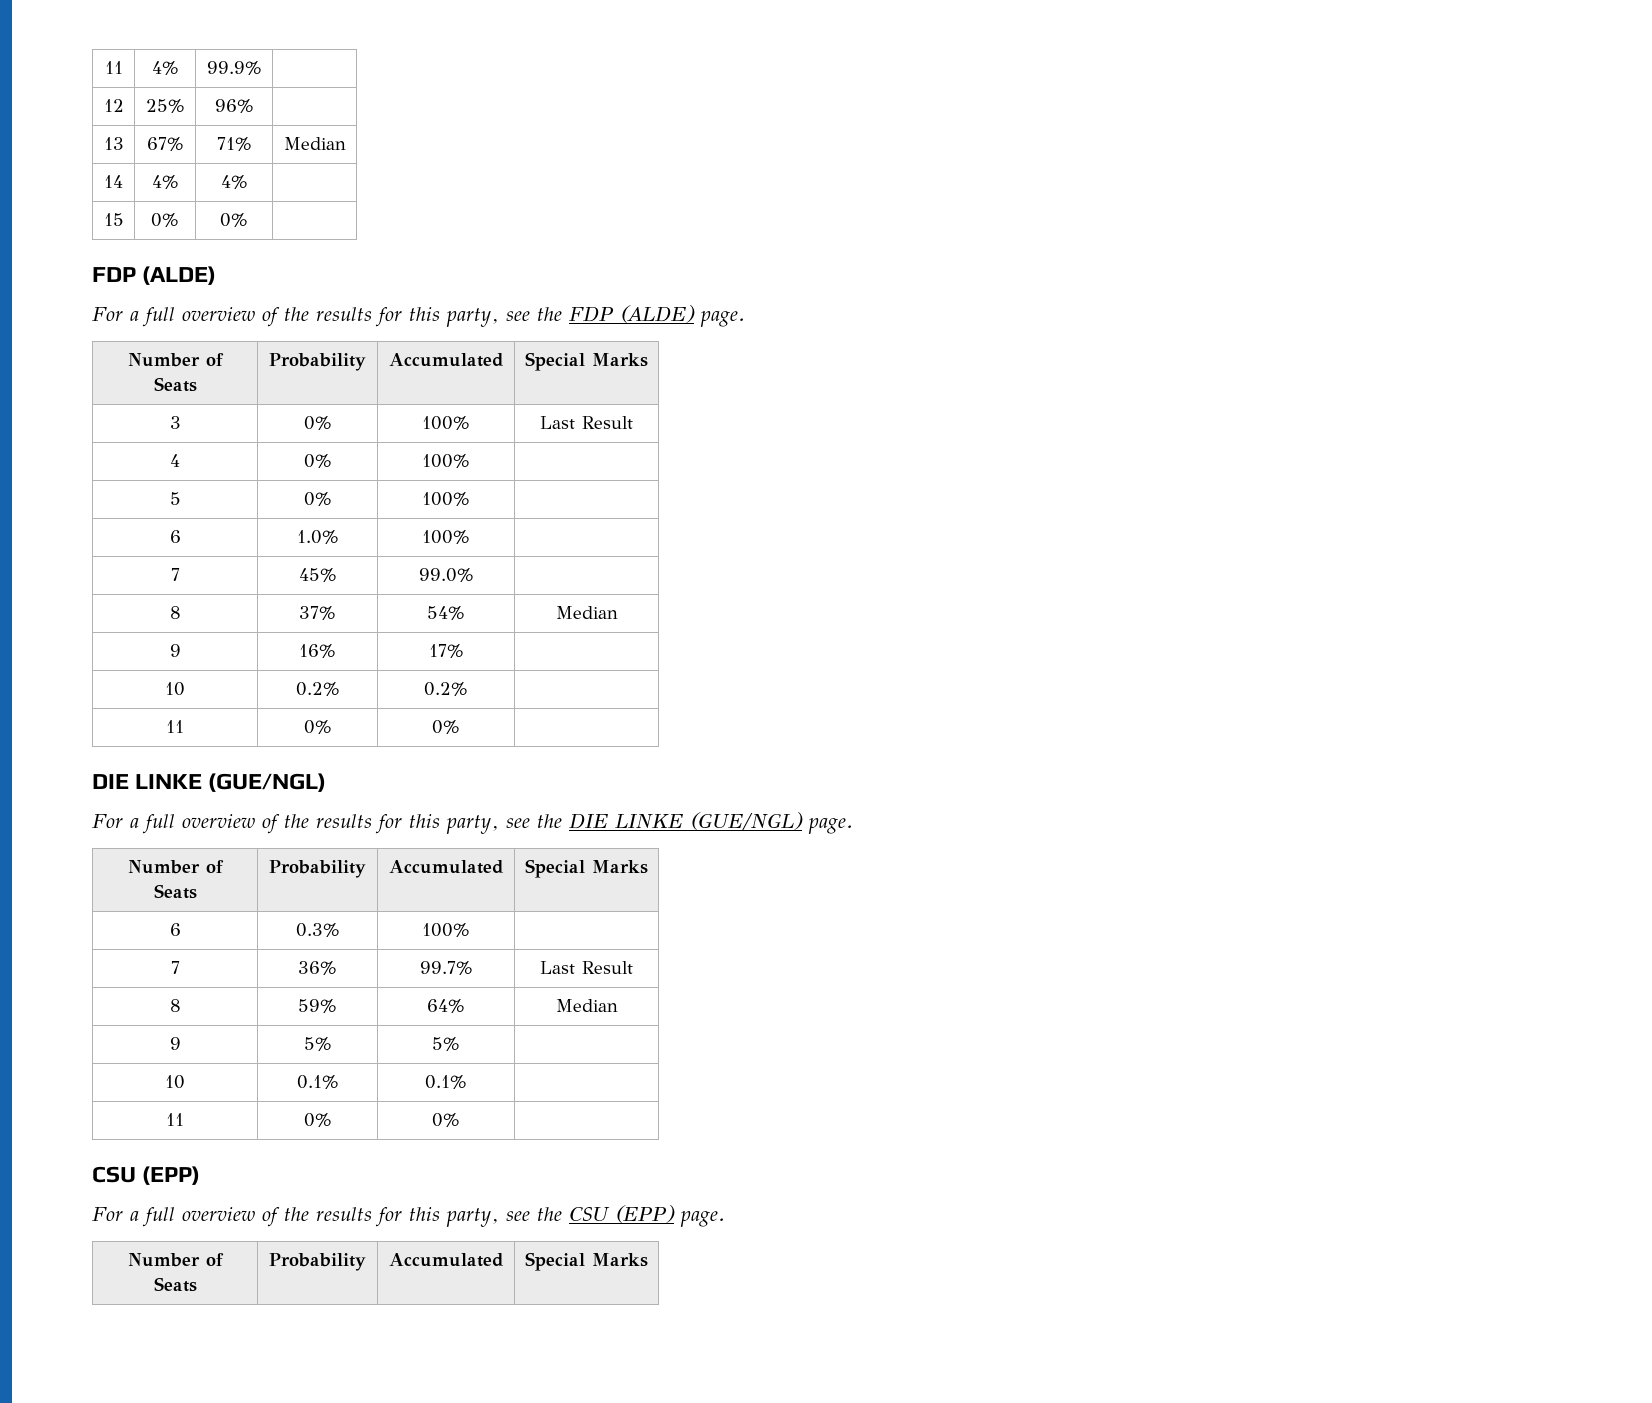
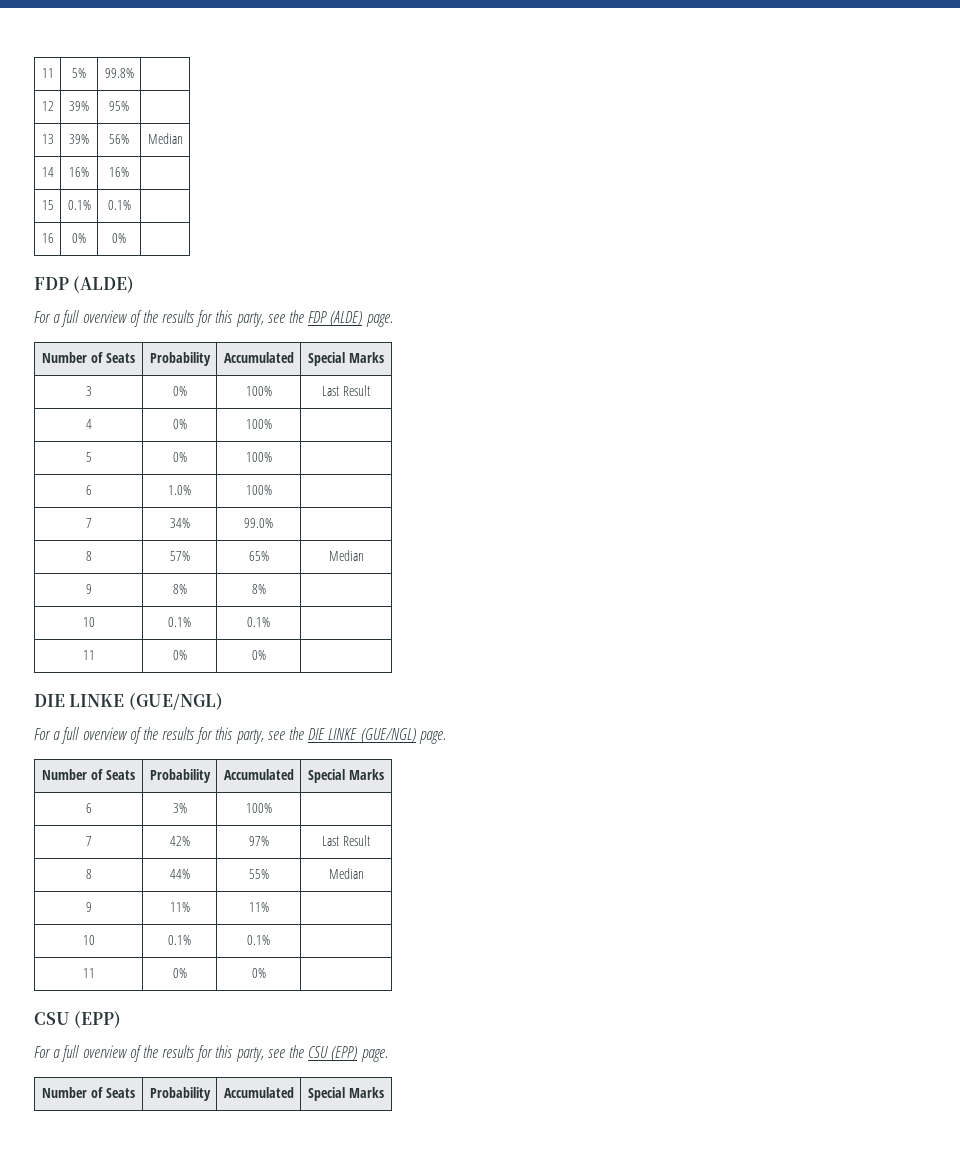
[104,61,123,74] [151,61,179,75] [206,61,262,75] 11 | 4% | 99.9% -> [41,68,54,78] [72,68,86,78] [104,68,134,78] 11 | 5% | 99.8%
[145,99,185,113] [214,99,254,113] 25% | 96% -> [69,101,89,111] [109,101,129,111] 39% | 95%
[146,137,184,151] [216,137,252,151] 67% | 71% -> [69,134,89,144] [109,134,129,144] 39% | 56%
[151,175,179,189] [220,175,248,189] 4% | 4% -> [69,167,89,177] [109,167,129,177] 16% | 16%
(124, 219) none -> [67,200,91,210] [107,200,131,210] [41,233,54,243] | 0.1% | 0.1% | // 16
[298,568,337,582] 45% -> [169,518,190,528] 34%
[299,606,336,620] [427,606,465,620] [555,606,618,619] [169,644,181,657] [299,644,336,658] [428,644,464,658] [165,682,185,696] [295,682,340,696] [424,682,468,696] 37% | 54% | Median // 9 | 16% | 17% | // 10 | 0.2% | 0.2% -> [169,551,190,561] [248,551,269,561] [328,550,364,561] [85,584,92,594] [172,584,187,594] [251,584,266,594] [82,617,95,627] [168,617,191,627] [247,617,270,627] 57% | 65% | Median // 9 | 8% | 8% | // 10 | 0.1% | 0.1%
[295,923,340,937] [422,923,470,937] [170,961,180,974] [298,961,337,975] [419,961,473,975] 0.3% | 100% | // 7 | 36% | 99.7% -> [172,803,187,813] [245,803,272,813] [85,836,92,846] [169,836,190,846] [248,836,269,846] 3% | 100% | // 7 | 42% | 97%
[298,999,337,1013] [427,999,465,1013] [555,999,618,1012] [169,1037,181,1050] [303,1037,332,1051] [432,1037,460,1051] 59% | 64% | Median // 9 | 5% | 5% -> [169,869,190,879] [248,869,269,879] [328,868,364,879] [85,902,92,912] [169,902,190,912] [248,902,269,912] 44% | 55% | Median // 9 | 11% | 11%

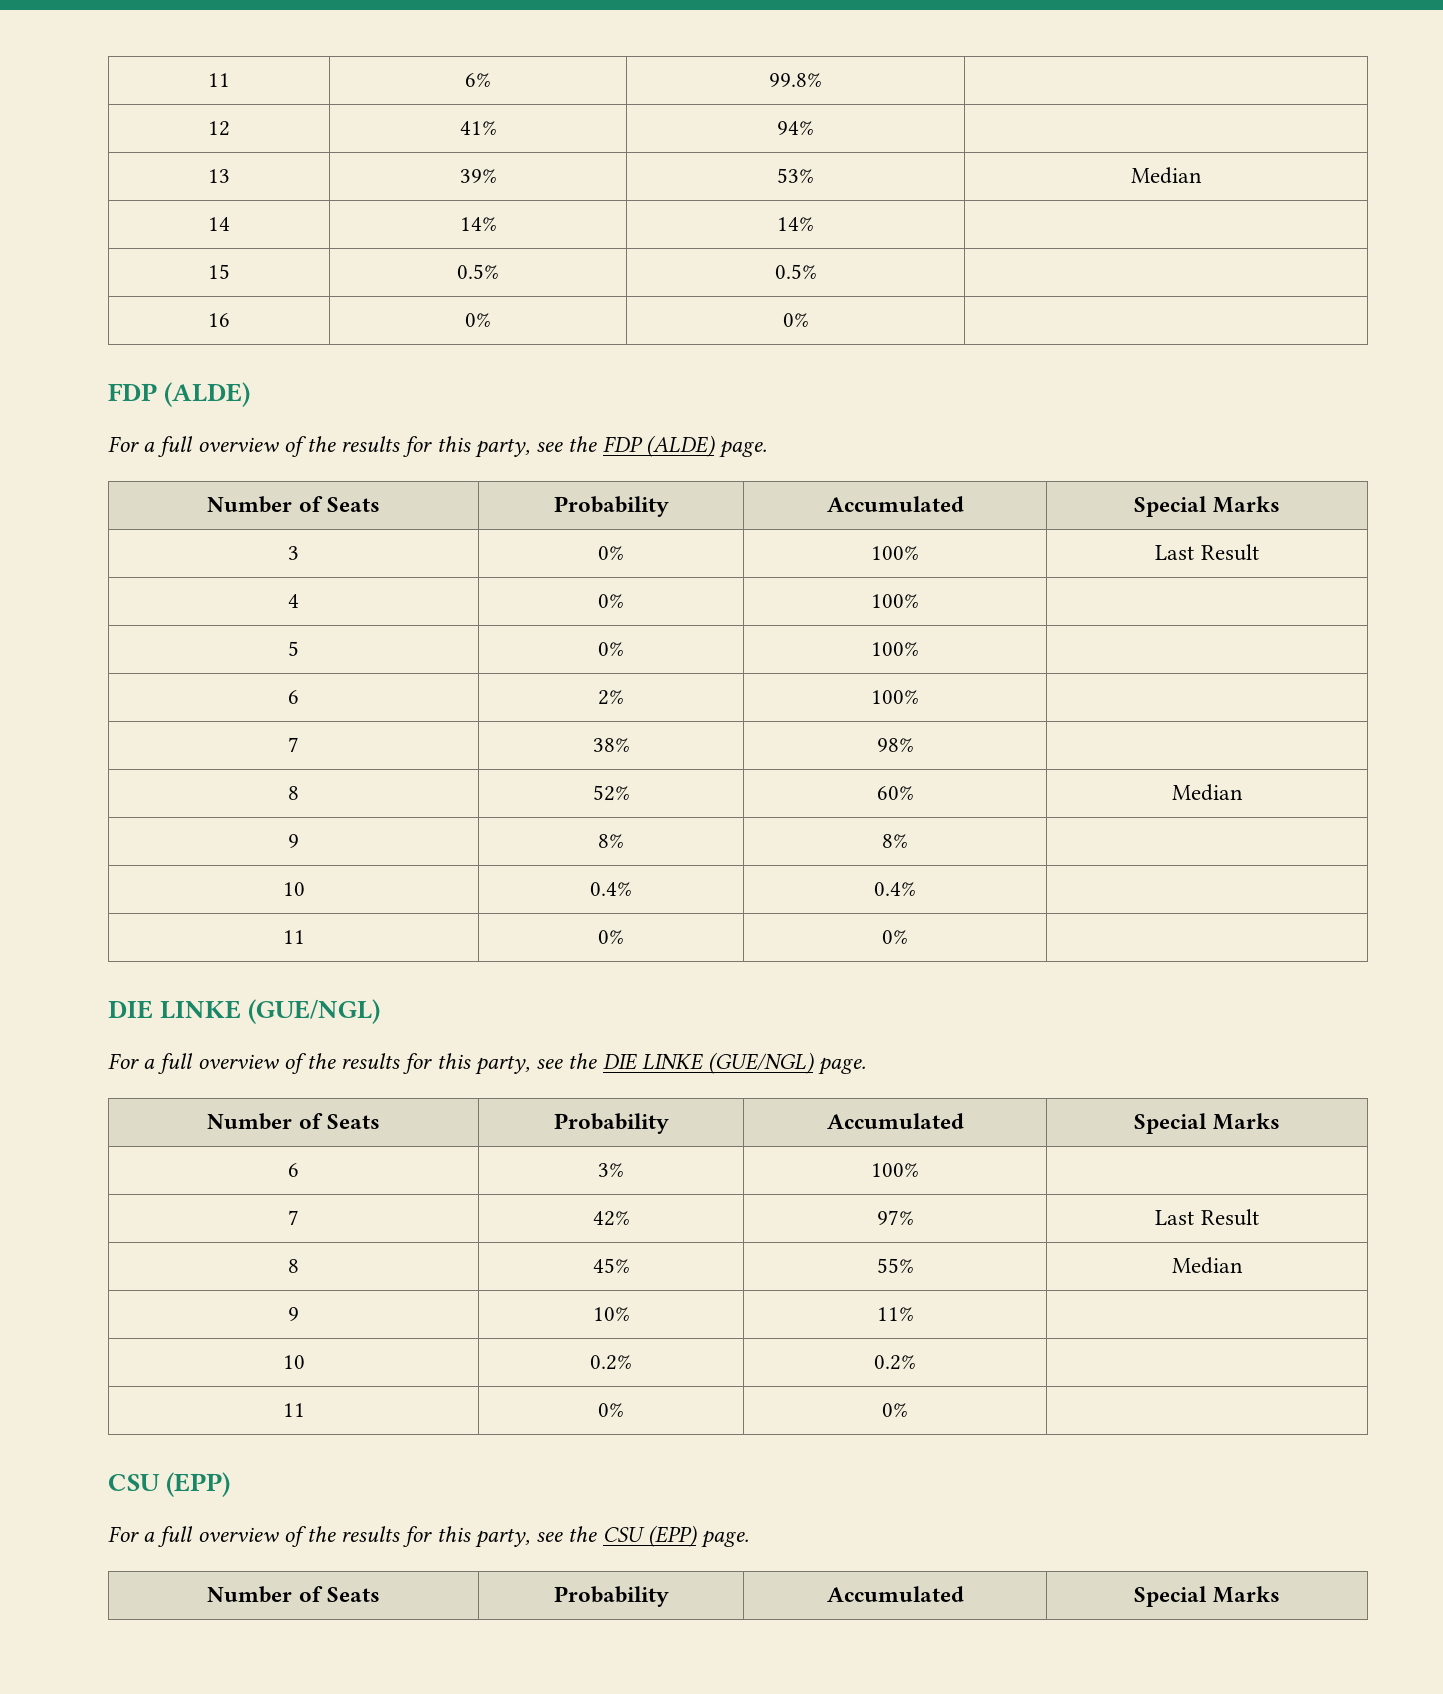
[41,68,54,78] [72,68,86,78] 11 | 5% -> [208,73,230,87] [465,73,491,87] 11 | 6%
[69,101,89,111] [109,101,129,111] 39% | 95% -> [459,121,497,135] [777,121,815,135] 41% | 94%
[109,134,129,144] 56% -> [777,168,815,183] 53%
[69,167,89,177] [109,167,129,177] 16% | 16% -> [459,217,497,231] [777,217,815,231] 14% | 14%
[67,200,91,210] [107,200,131,210] 0.1% | 0.1% -> [457,264,499,279] [774,264,817,279] 0.5% | 0.5%
[168,485,191,495] [245,485,272,495] [85,518,92,528] [169,518,190,528] [244,518,273,528] [85,551,92,561] [169,551,190,561] [248,551,269,561] 1.0% | 100% | // 7 | 34% | 99.0% | // 8 | 57% | 65% -> [598,690,624,705] [871,690,920,704] [288,737,299,752] [592,738,630,752] [876,738,914,752] [288,786,299,800] [592,785,630,801] [876,786,914,800] 2% | 100% | // 7 | 38% | 98% | // 8 | 52% | 60%
[168,617,191,627] [247,617,270,627] 0.1% | 0.1% -> [590,882,632,896] [874,882,917,896] 0.4% | 0.4%
[169,869,190,879] 44% -> [592,1258,630,1273] 45%
[169,902,190,912] 11% -> [592,1307,630,1321] 10%
[168,935,191,945] [247,935,270,945] 0.1% | 0.1% -> [590,1355,632,1370] [874,1355,917,1370] 0.2% | 0.2%

